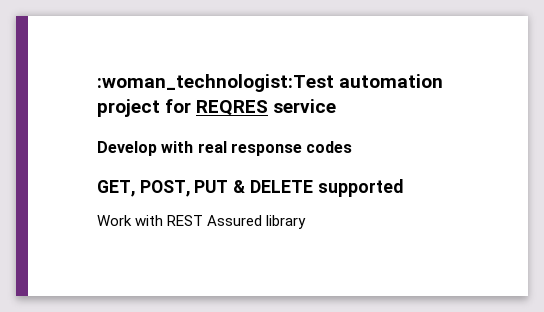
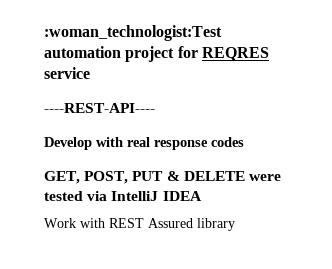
(337, 106) none -> [44,103,155,113] // ----REST-API----
[317,179,403,197] supported -> [248,174,281,181] [44,191,202,201] were tested via IntelliJ IDEA

